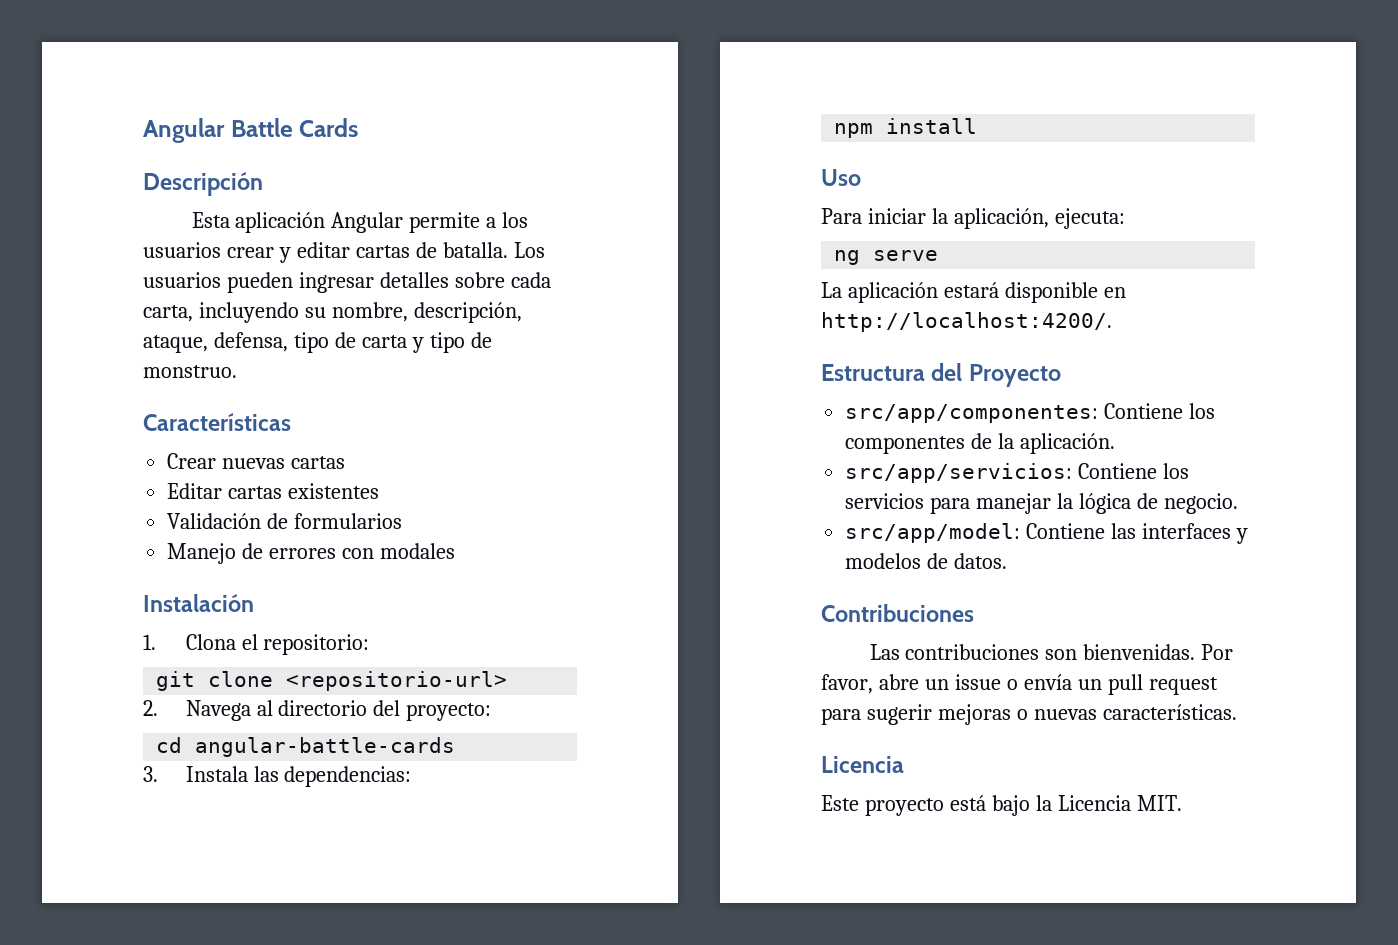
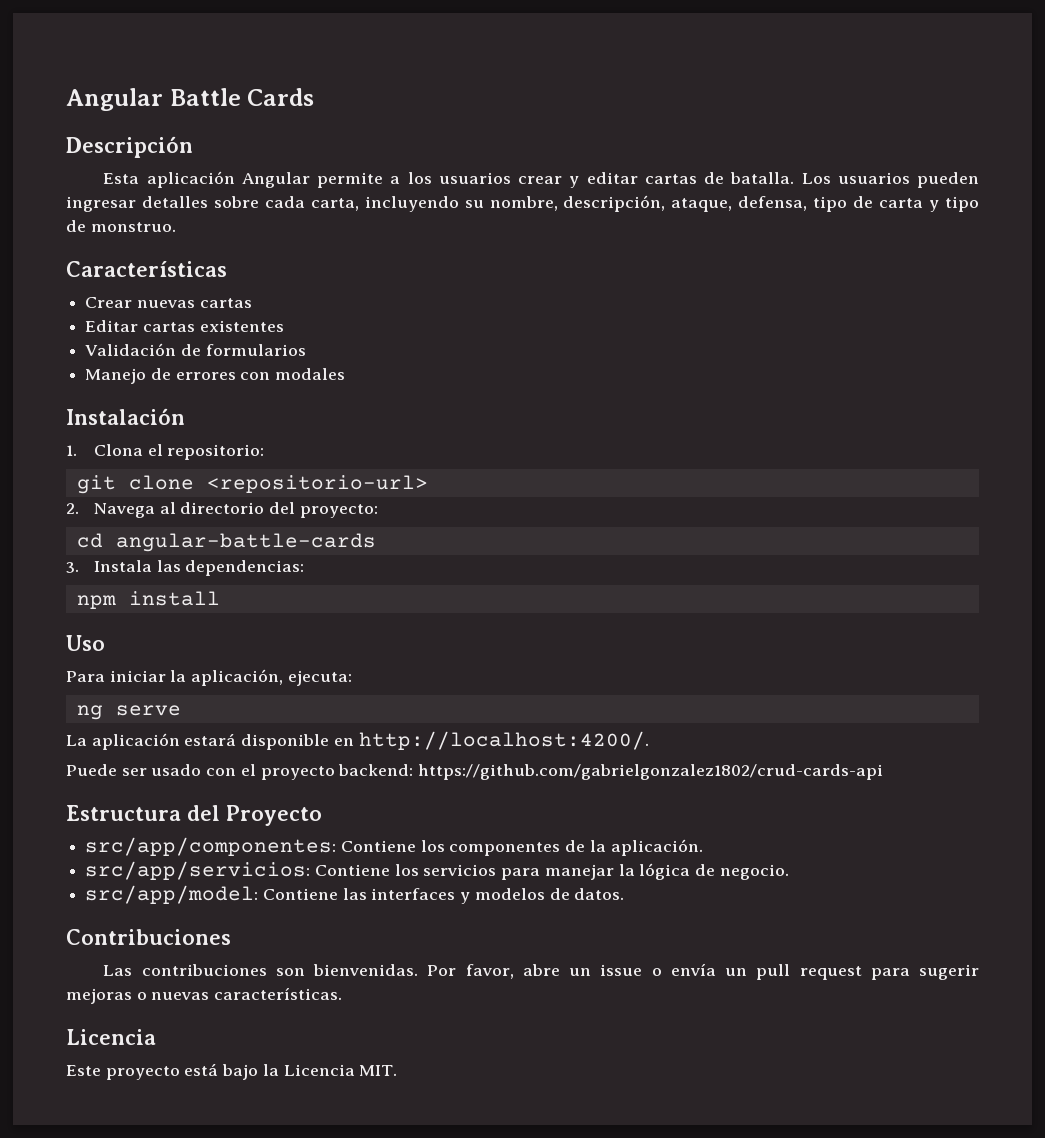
(1112, 322) none -> [66,764,884,780] // Puede ser usado con el proyecto backend: https://github.com/gabrielgonzalez1802/crud-cards-api

